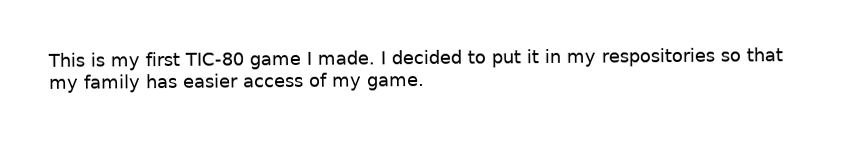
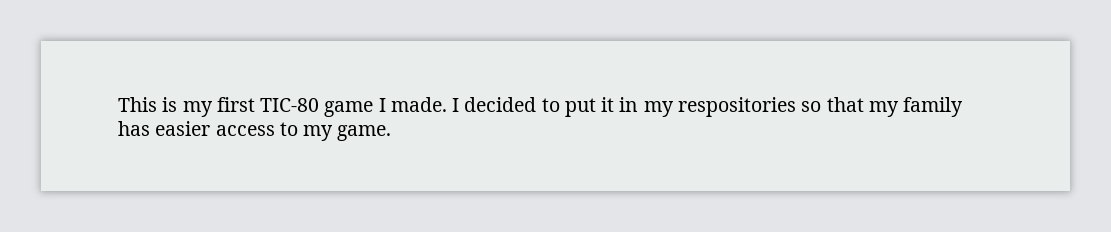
[308,72,328,87] of -> [279,122,298,136] to

